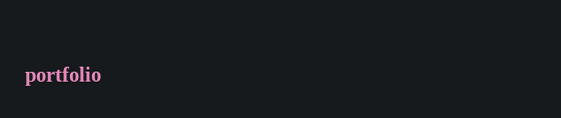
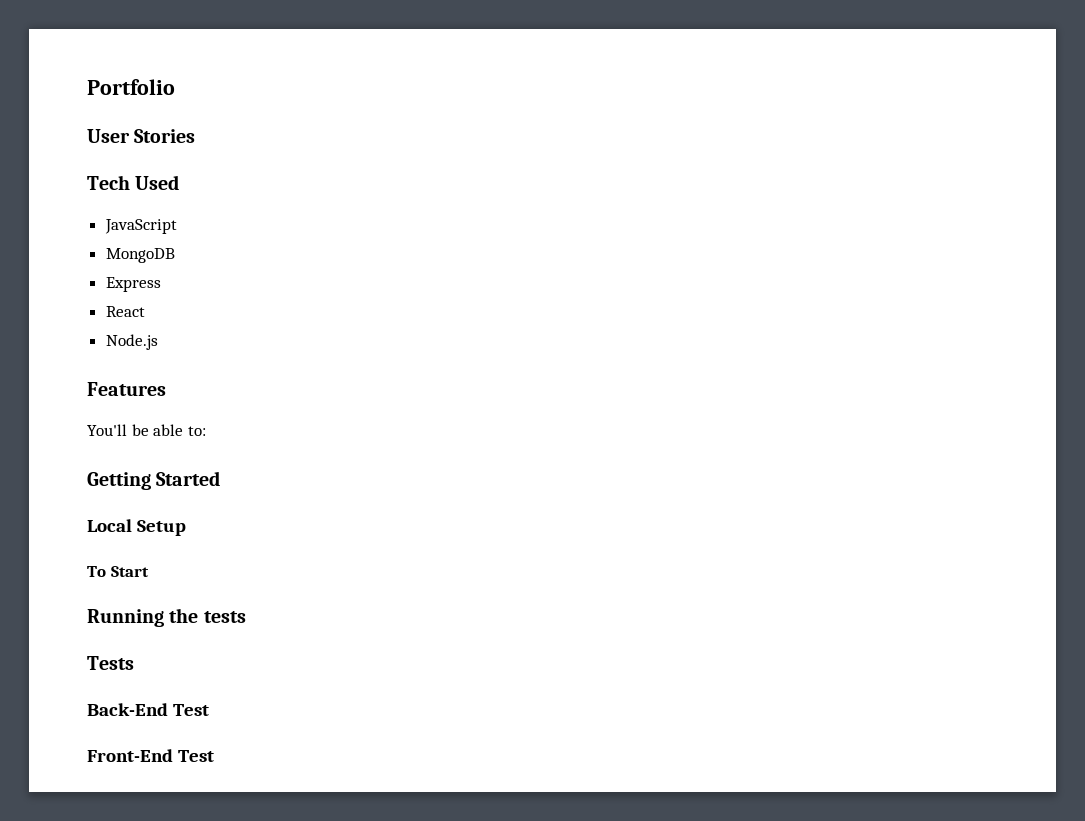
[25,66,102,86] portfolio -> [87,79,175,95] [87,129,196,143] [87,175,180,190] [104,219,177,234] [105,248,175,263] [105,277,161,292] [105,306,145,317] [105,334,158,350] [87,382,166,396] [87,424,206,436] [87,471,221,490] [87,519,186,536] [87,566,149,577] [87,608,246,627] [87,656,134,670] [87,703,209,716] [87,749,214,762] Portfolio // User Stories // Tech Used // JavaScript // MongoDB // Express // React // Node.js // Features // You'll be able to: // Getting Started // Local Setup // To Start // Running the tests // Tests // Back-End Test // Front-End Test

